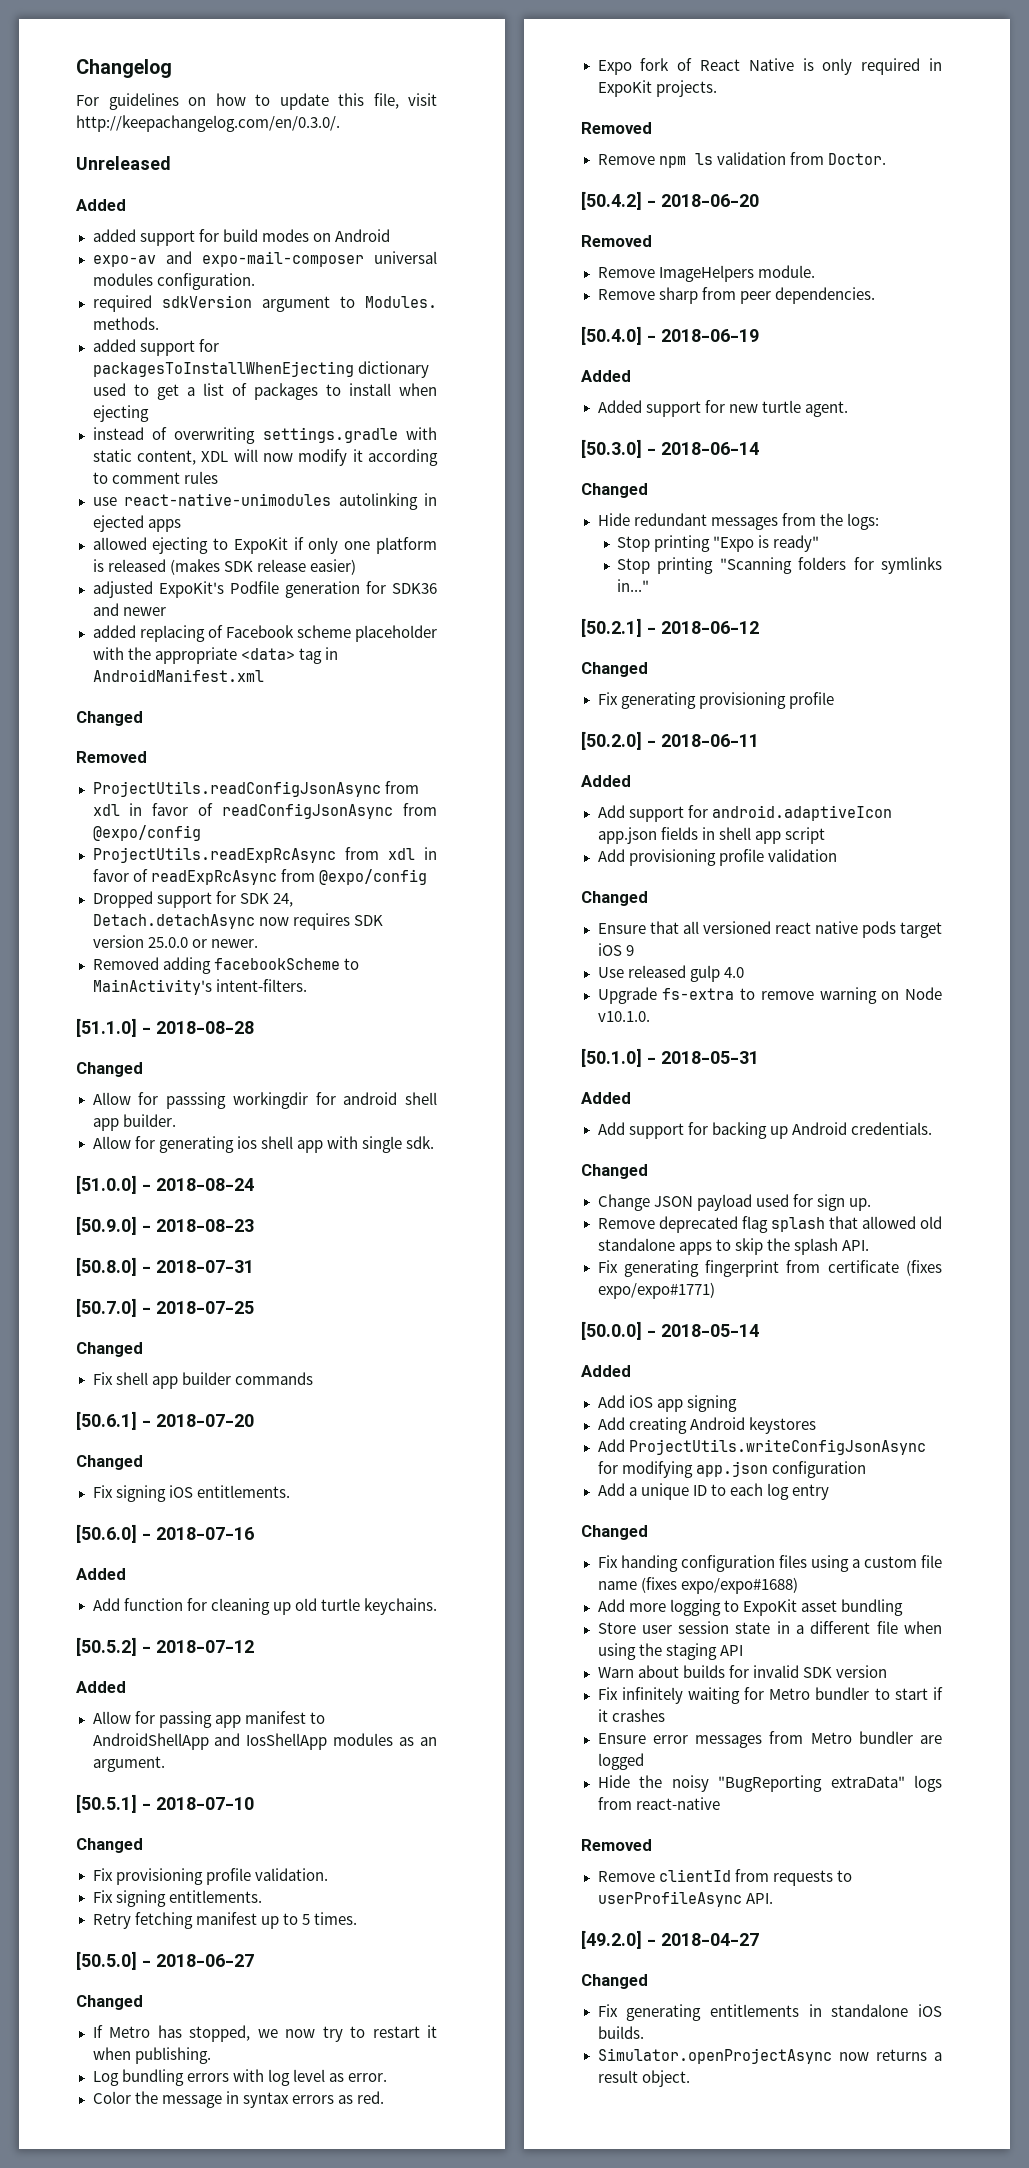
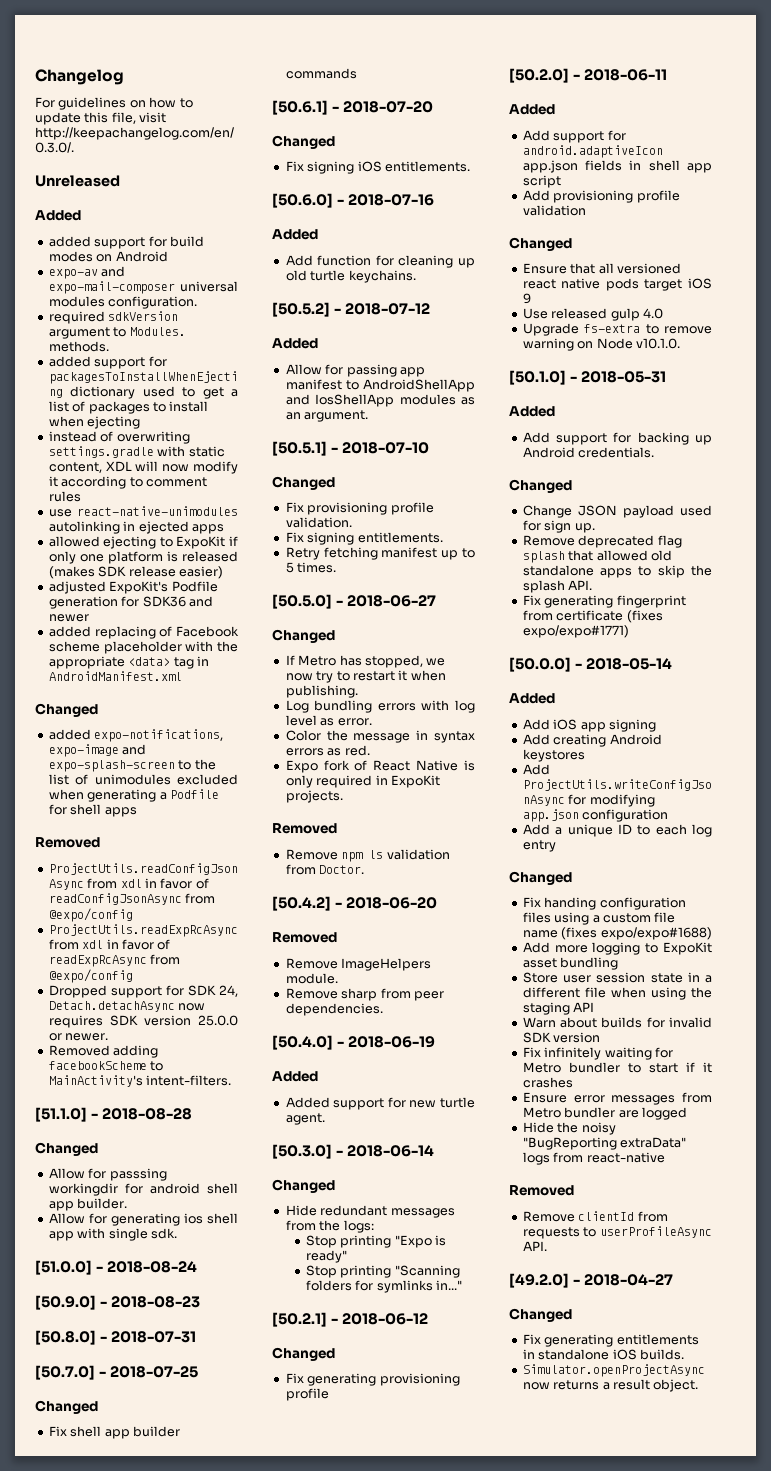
(143, 718) none -> [48,729,224,742] [48,744,147,757] [48,759,216,772] [48,774,238,785] [48,789,219,802] [48,804,137,817] // added expo-notifications, expo-image and expo-splash-screen to the list of unimodules excluded when generating a Podfile for shell apps

